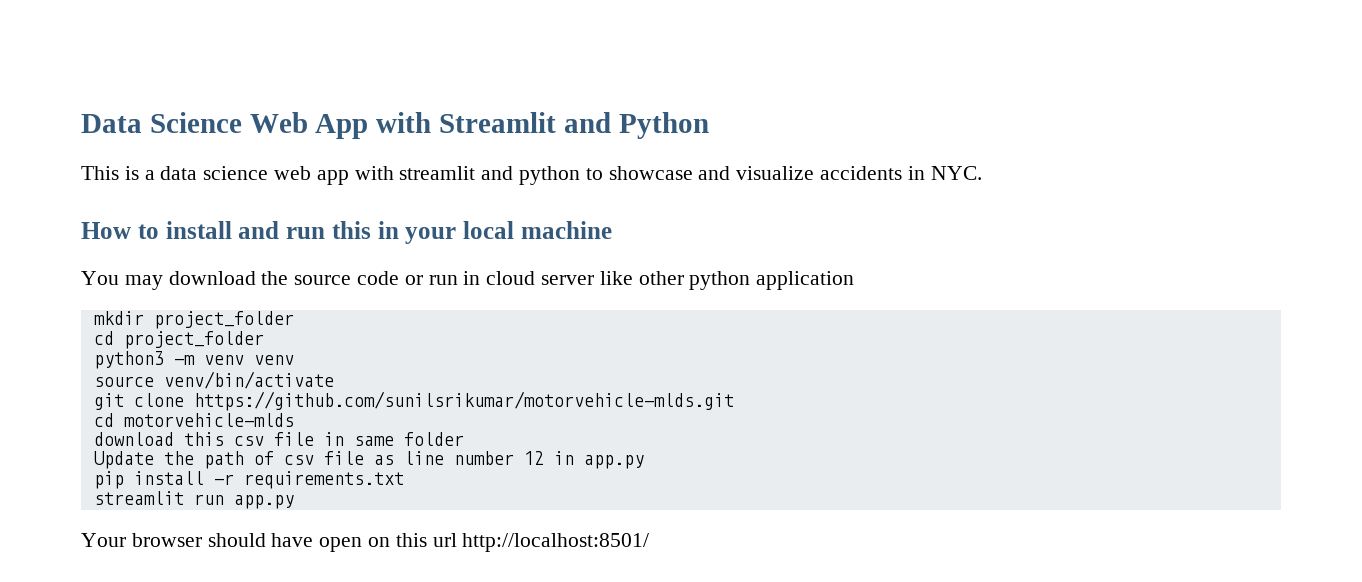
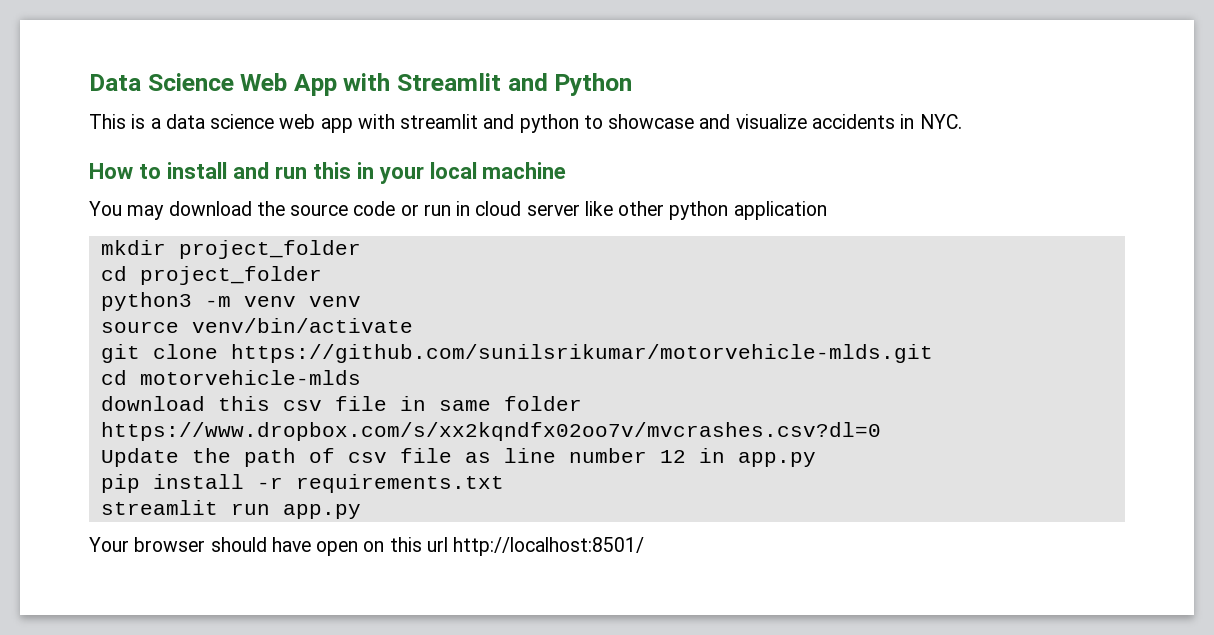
(464, 439) none -> [100,422,881,441] https://www.dropbox.com/s/xx2kqndfx02oo7v/mvcrashes.csv?dl=0

